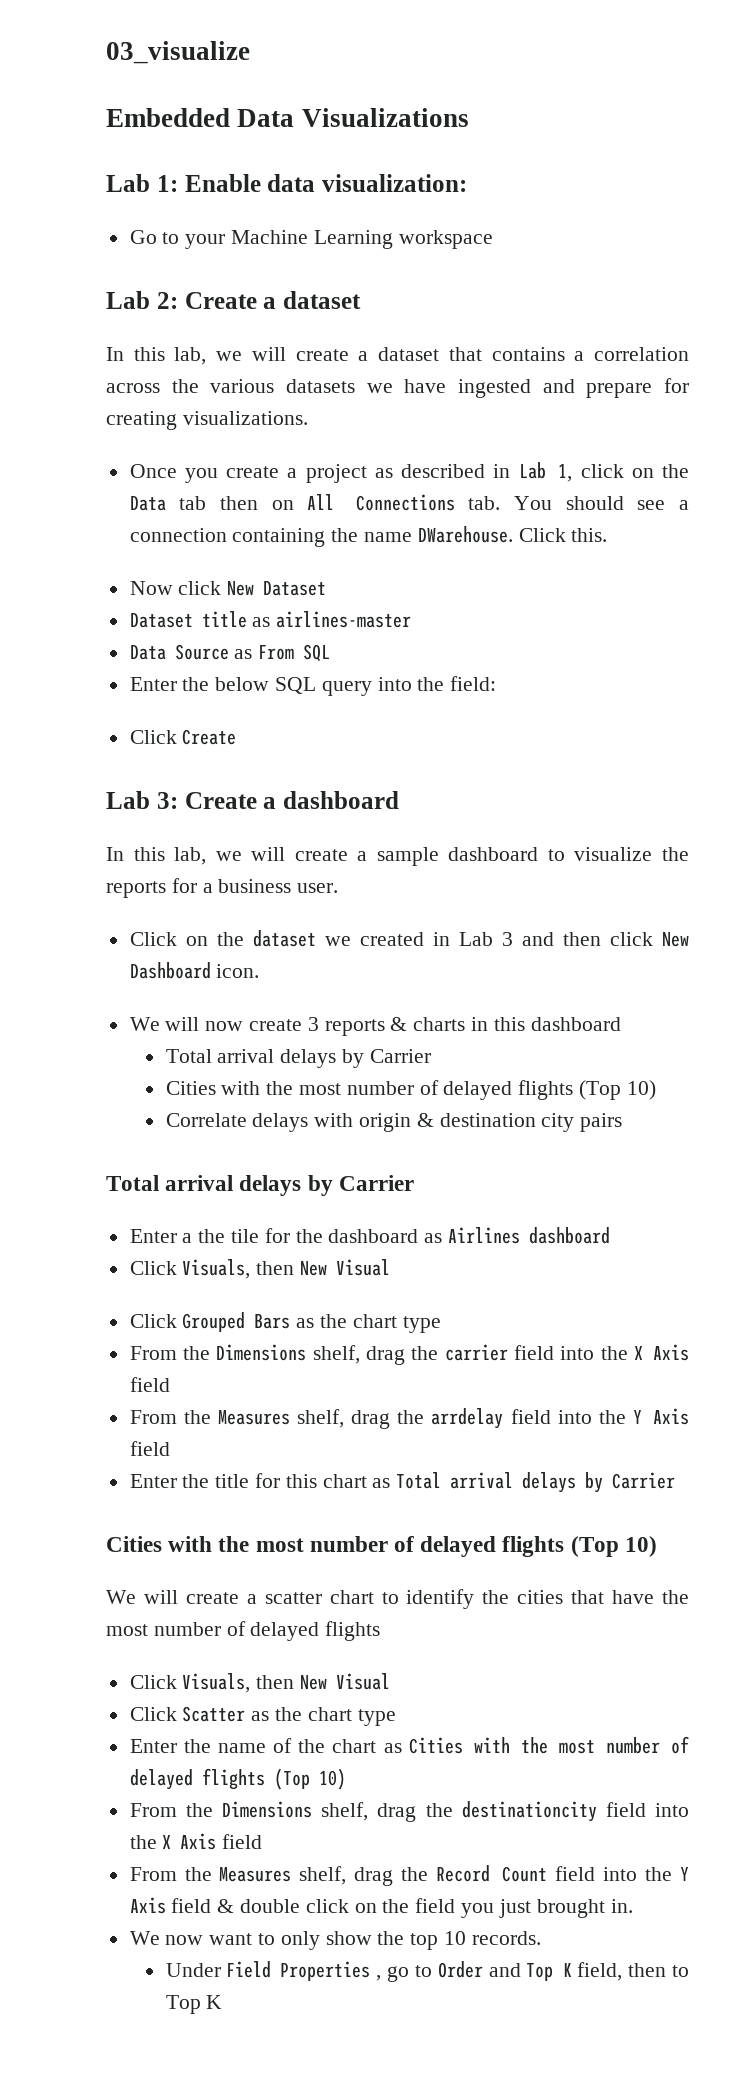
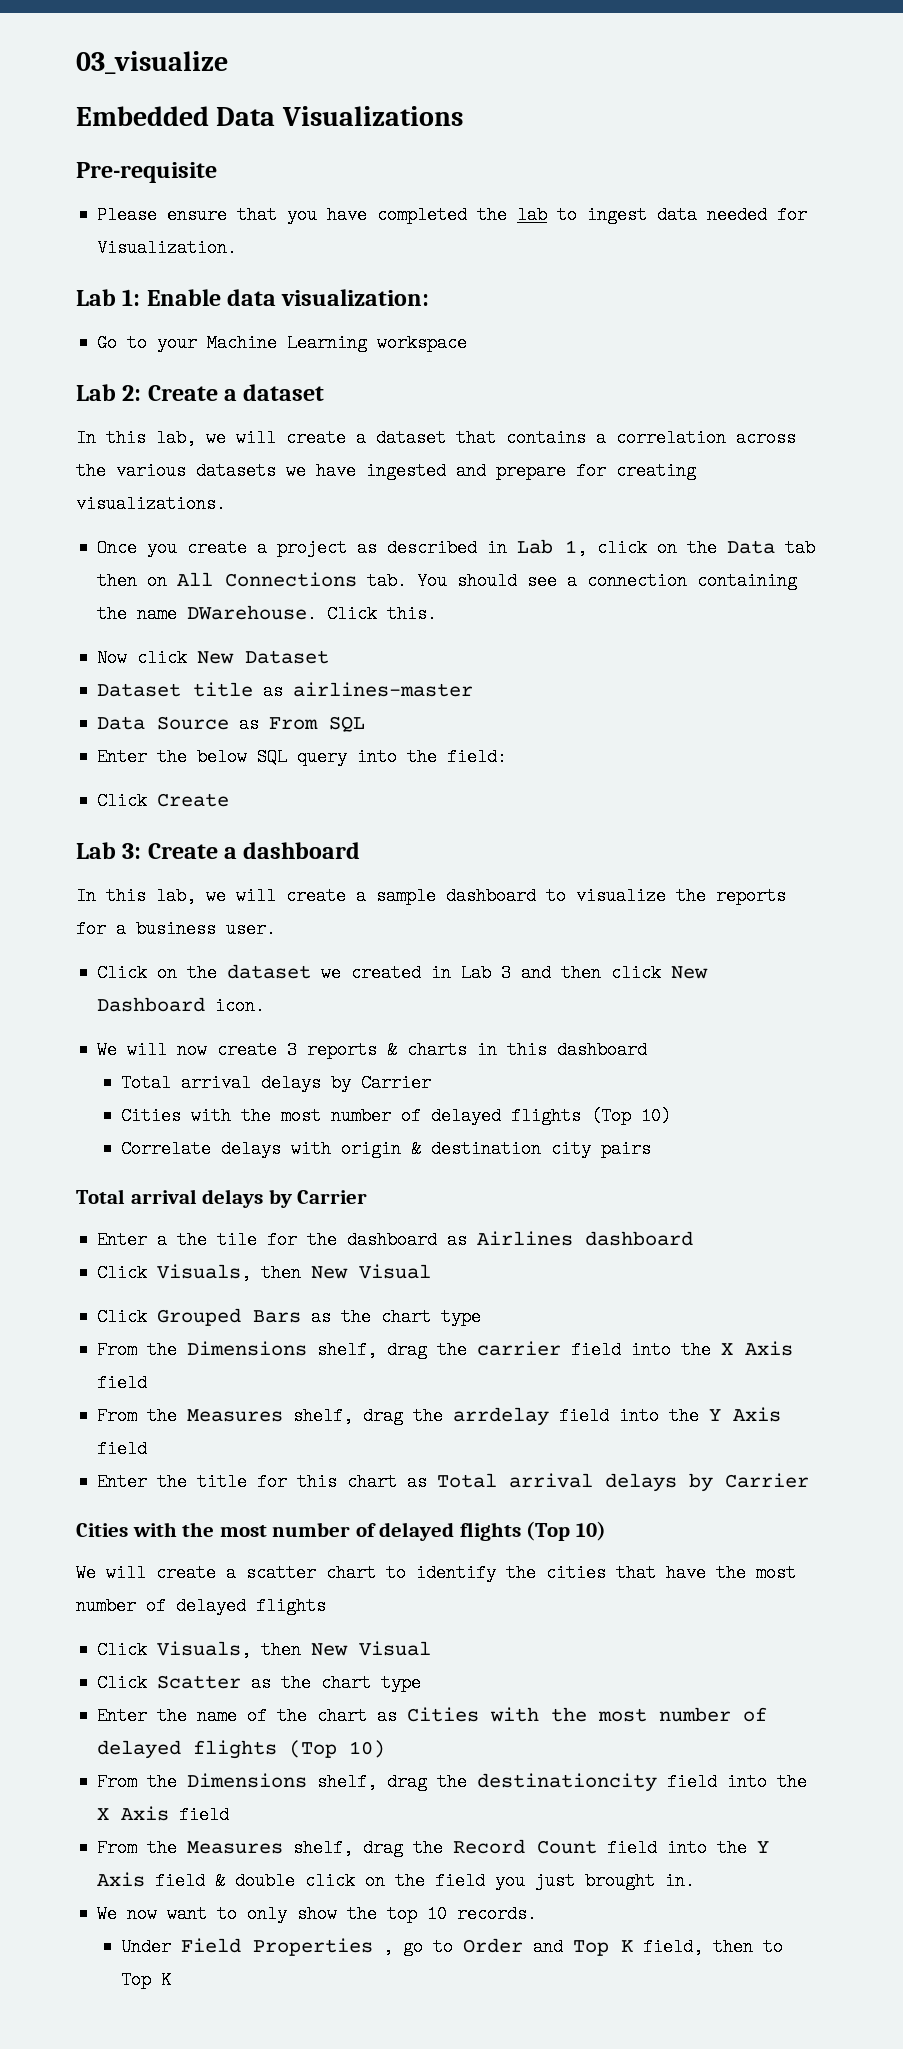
(469, 117) none -> [76,162,217,183] [97,206,808,224] [97,239,238,257] // Pre-requisite // Please ensure that you have completed the lab to ingest data needed for Visualization.

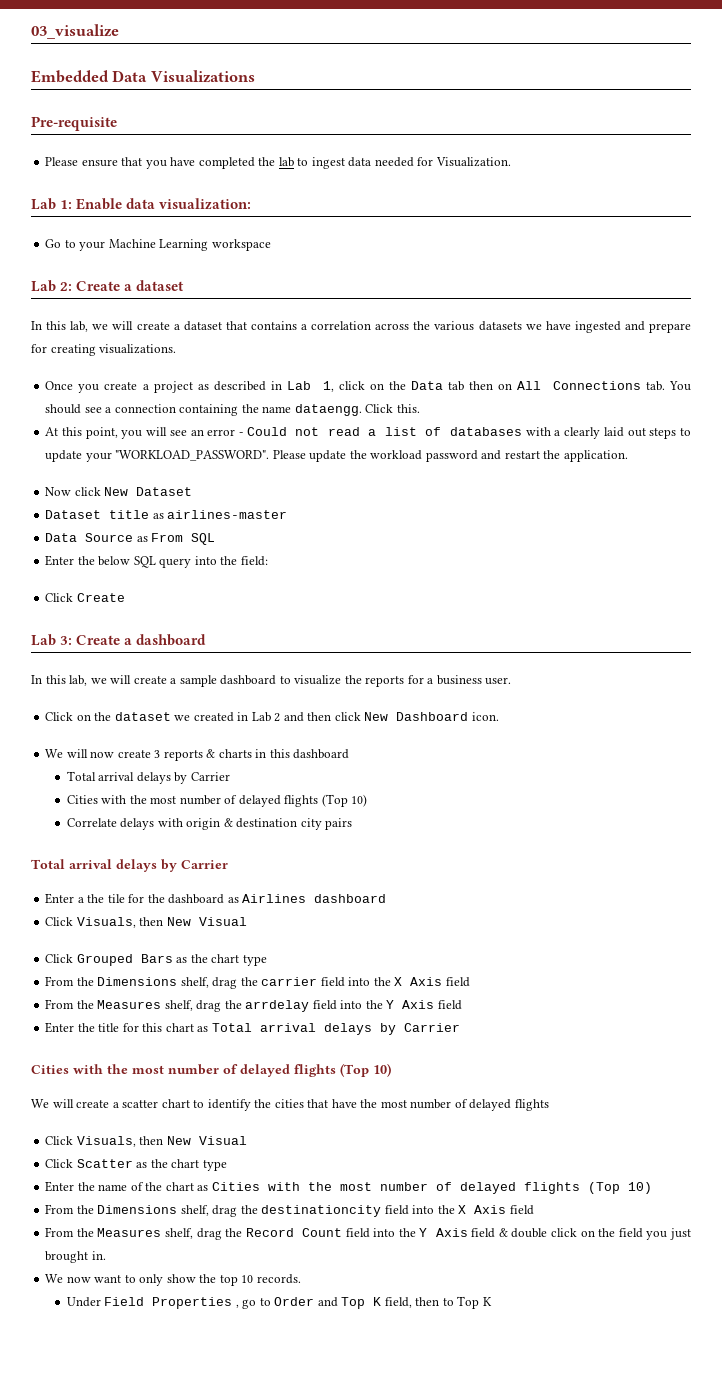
[187,605,318,623] DWarehouse. -> [294,404,362,416] dataengg.
(438, 614) none -> [45,427,692,439] [45,450,628,462] // At this point, you will see an error - Could not read a list of databases with a clearly laid out steps to update your "WORKLOAD_PASSWORD". Please update the workload password and restart the application.
[501,964,512,982] 3 -> [274,713,281,722] 2

